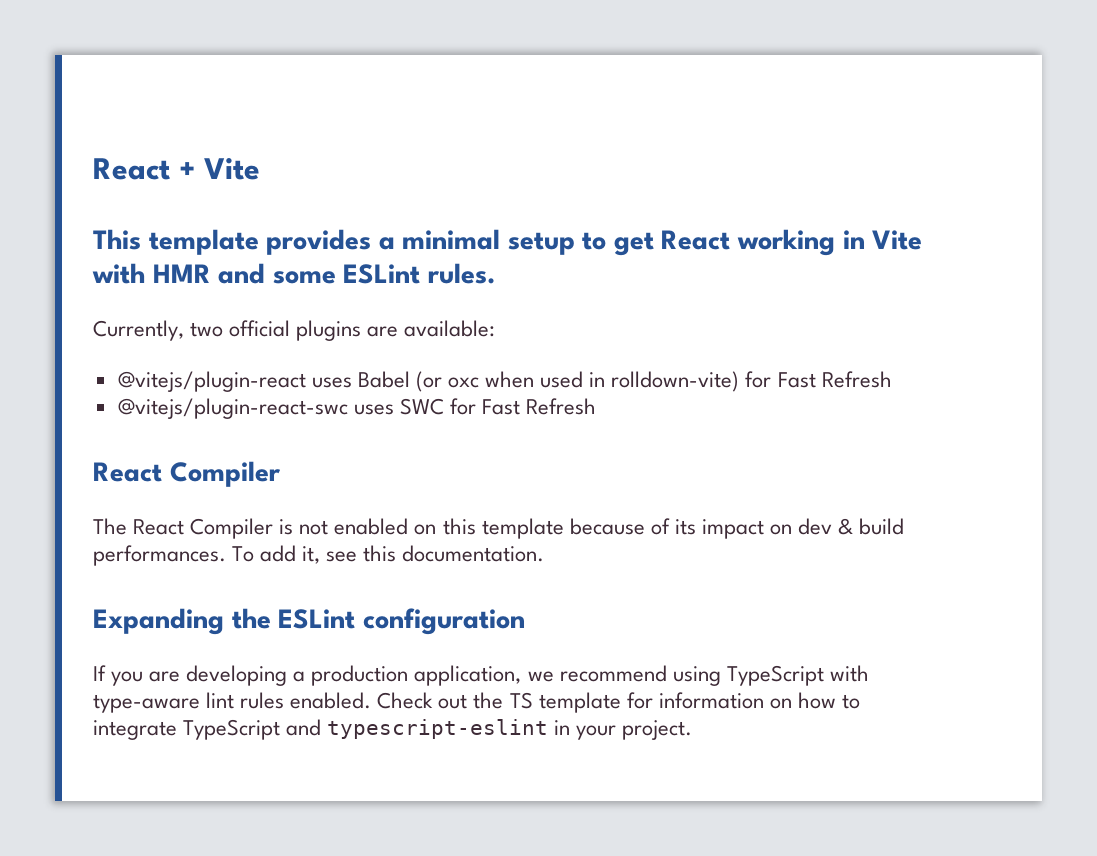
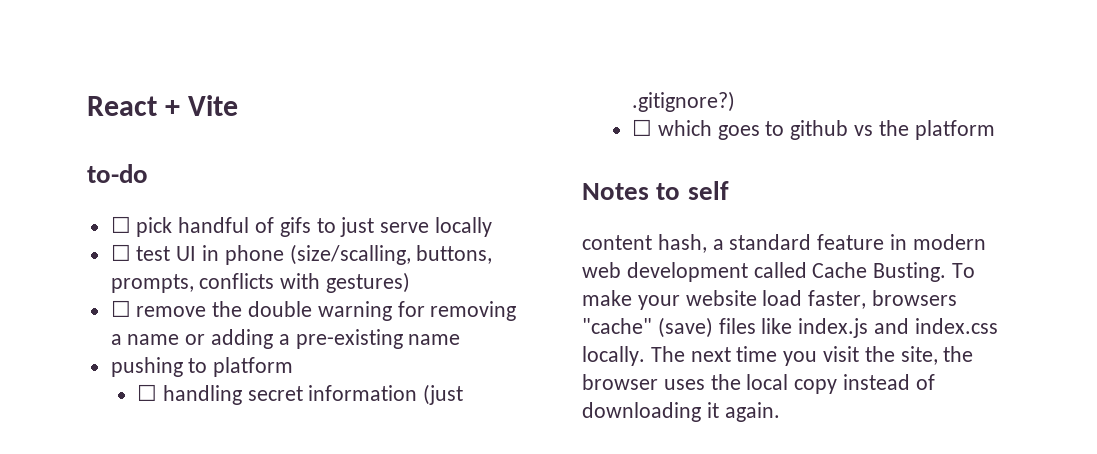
[93,229,923,256] [92,263,496,284] [93,320,496,341] [117,371,892,392] [117,398,597,419] [93,461,281,487] [93,518,905,539] [93,545,545,566] [93,608,525,635] [93,665,869,686] [93,692,860,713] [93,719,693,740] This template provides a minimal setup to get React working in Vite with HMR and some ESLint rules. // Currently, two official plugins are available: // @vitejs/plugin-react uses Babel (or oxc when used in rolldown-vite) for Fast Refresh // @vitejs/plugin-react-swc uses SWC for Fast Refresh // React Compiler // The React Compiler is not enabled on this template because of its impact on dev & build performances. To add it, see this documentation. // Expanding the ESLint configuration // If you are developing a production application, we recommend using TypeScript with type-aware lint rules enabled. Check out the TS template for information on how to integrate TypeScript and typescript-eslint in your project. -> [87,164,148,183] [110,216,493,237] [110,244,493,265] [110,272,411,293] [110,300,517,321] [110,329,461,349] [110,357,294,377] [136,384,464,405] [631,91,735,112] [631,119,995,140] [582,181,729,200] [582,234,986,253] [582,262,976,282] [582,290,958,310] [582,317,998,338] [582,346,974,366] [582,374,935,394] [582,402,780,422] to-do // ☐ pick handful of gifs to just serve locally // ☐ test UI in phone (size/scalling, buttons, prompts, conflicts with gestures) // ☐ remove the double warning for removing a name or adding a pre-existing name // pushing to platform // ☐ handling secret information (just .gitignore?) // ☐ which goes to github vs the platform // Notes to self // content hash, a standard feature in modern web development called Cache Busting. To make your website load faster, browsers "cache" (save) files like index.js and index.css locally. The next time you visit the site, the browser uses the local copy instead of downloading it again.

